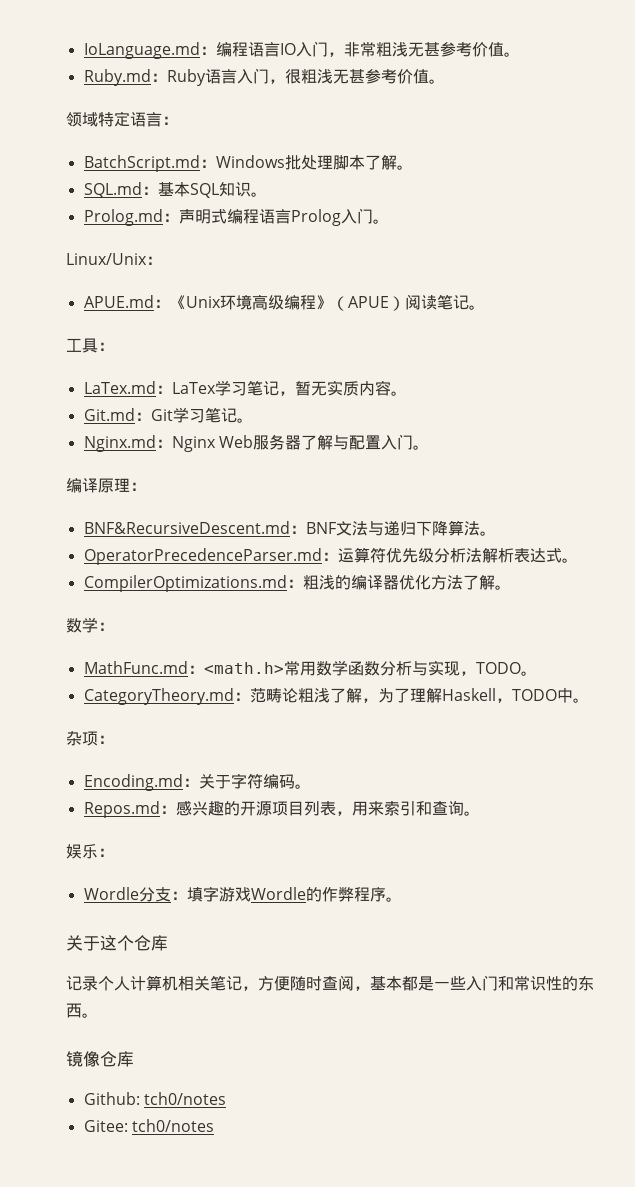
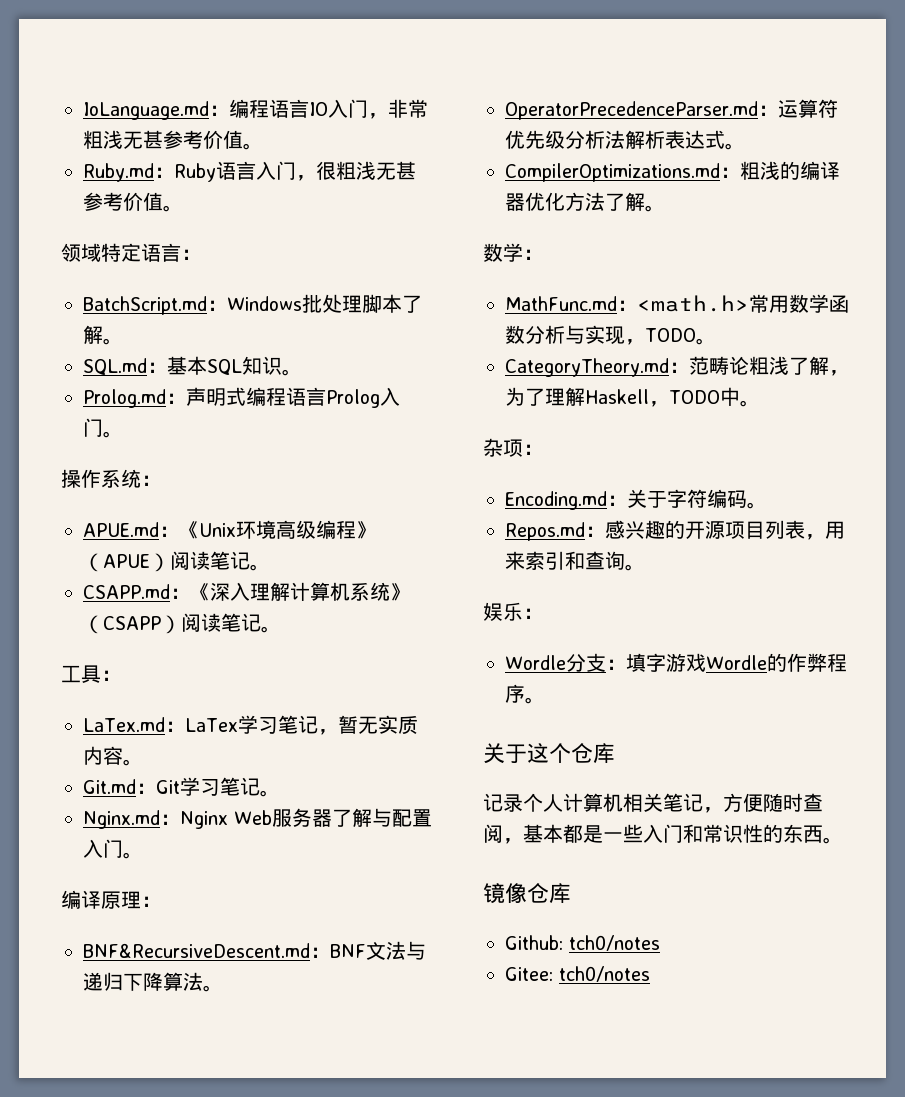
[66,253,147,265] Linux/Unix -> [61,469,141,488] 操作系统
(485, 307) none -> [83,582,410,601] [83,613,281,634] // CSAPP.md：《深入理解计算机系统》（CSAPP）阅读笔记。

